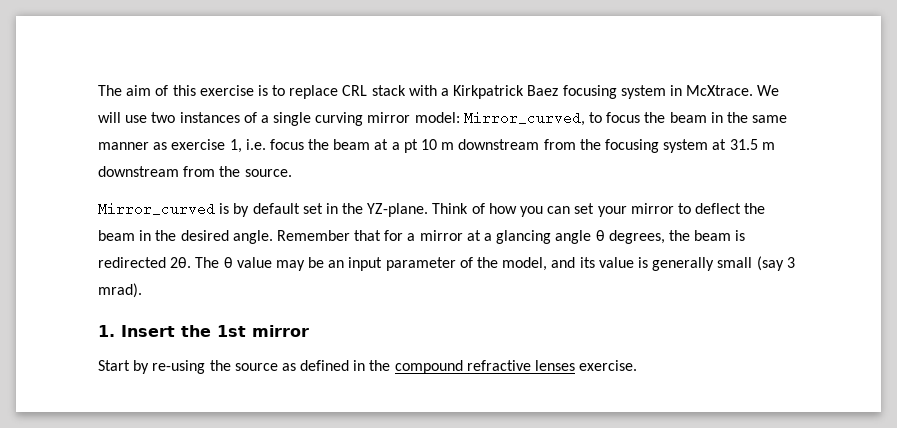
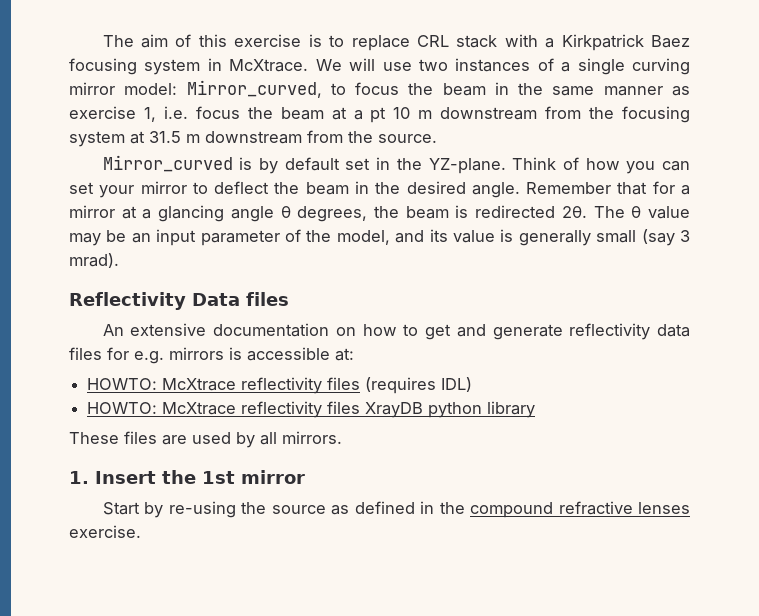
(142, 290) none -> [69,292,289,310] [102,323,691,340] [69,347,354,364] [87,377,473,394] [87,401,536,418] [69,431,342,448] // Reflectivity Data files // An extensive documentation on how to get and generate reflectivity data files for e.g. mirrors is accessible at: // HOWTO: McXtrace reflectivity files (requires IDL) // HOWTO: McXtrace reflectivity files XrayDB python library // These files are used by all mirrors.

